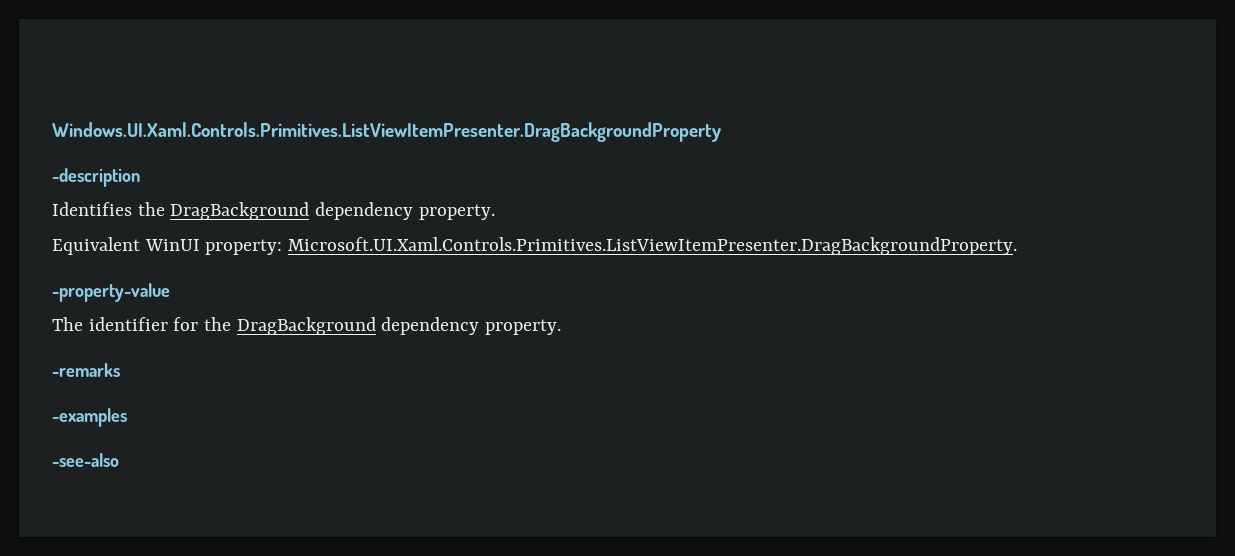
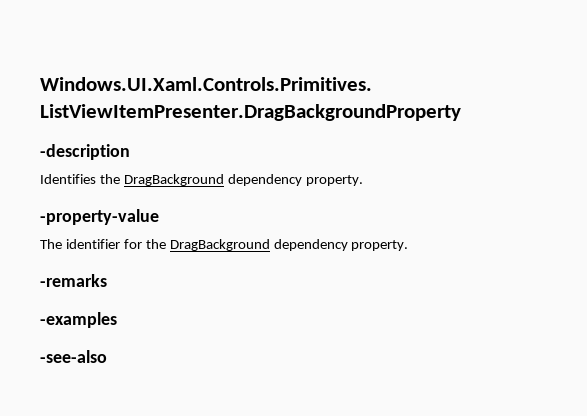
[52,237,1018,255] // Equivalent WinUI property: Microsoft.UI.Xaml.Controls.Primitives.ListViewItemPresenter.DragBackgroundProperty. -> (363, 180) none

